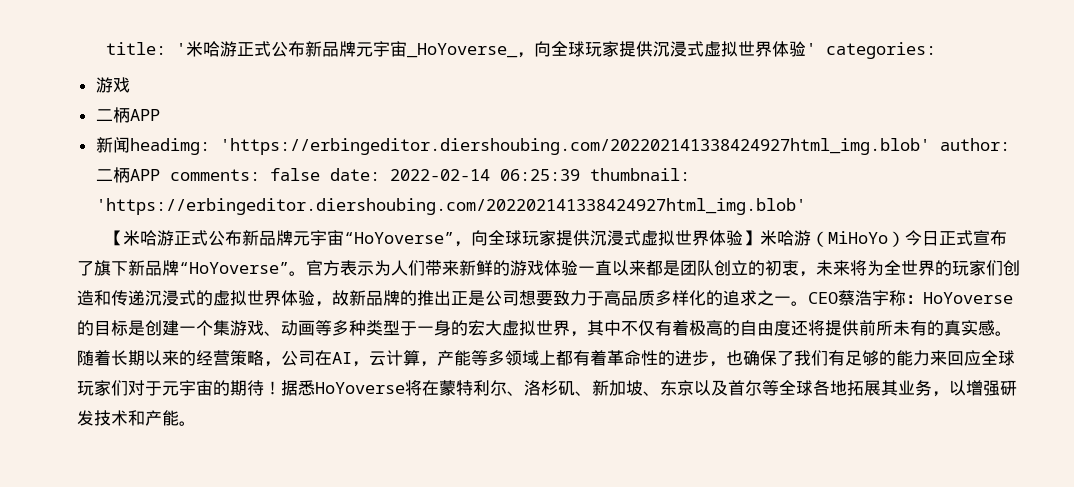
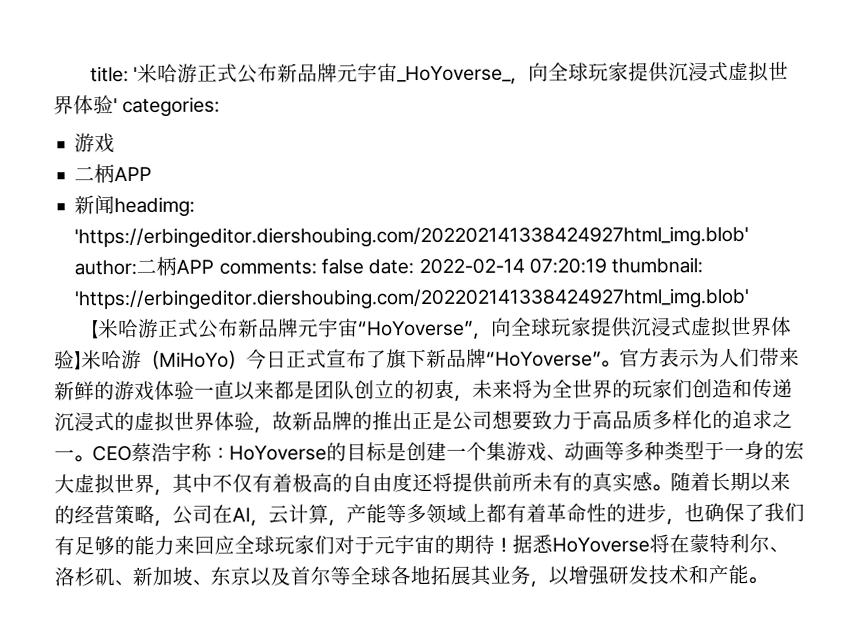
[499,169,580,181] 06:25:39 -> [528,258,607,274] 07:20:19

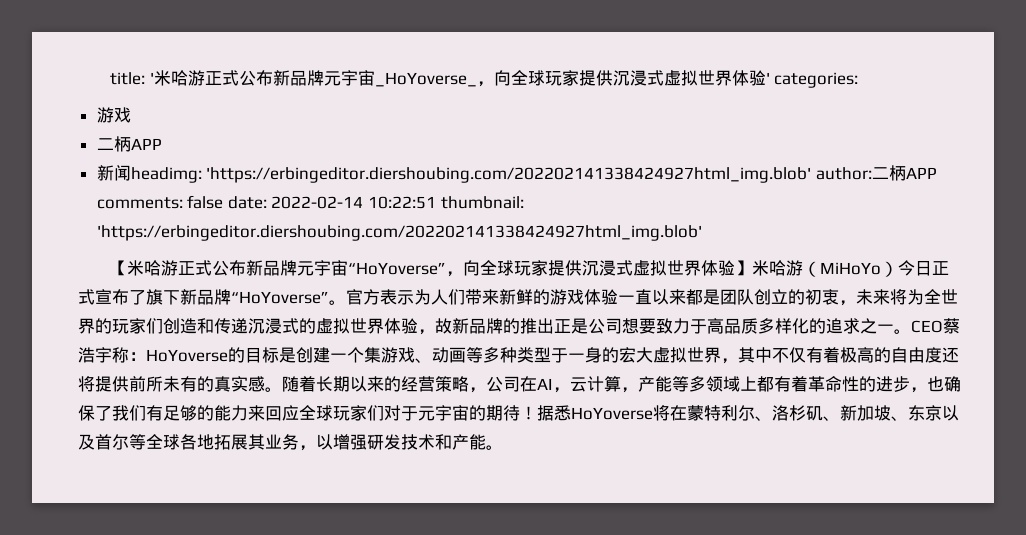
[528,258,607,274] 07:20:19 -> [368,196,437,209] 10:22:51

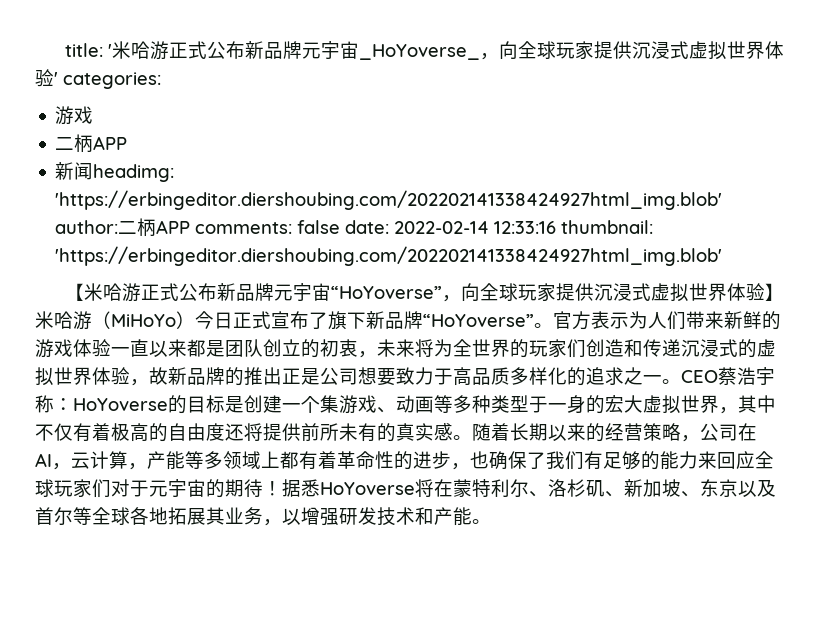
[368,196,437,209] 10:22:51 -> [494,221,557,234] 12:33:16

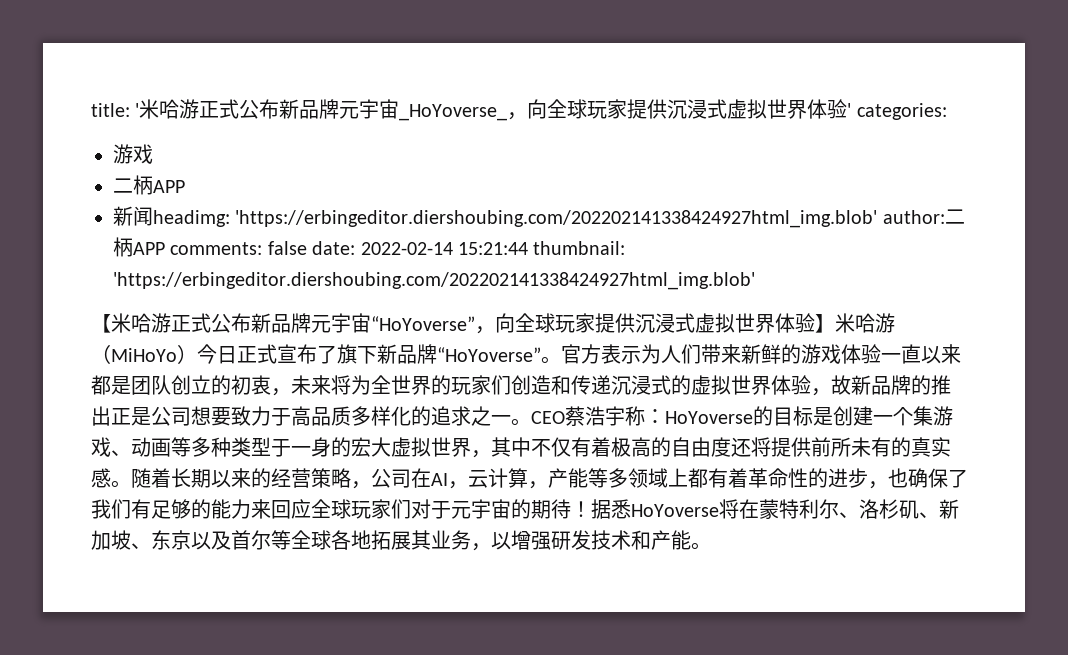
[494,221,557,234] 12:33:16 -> [458,242,528,255] 15:21:44

